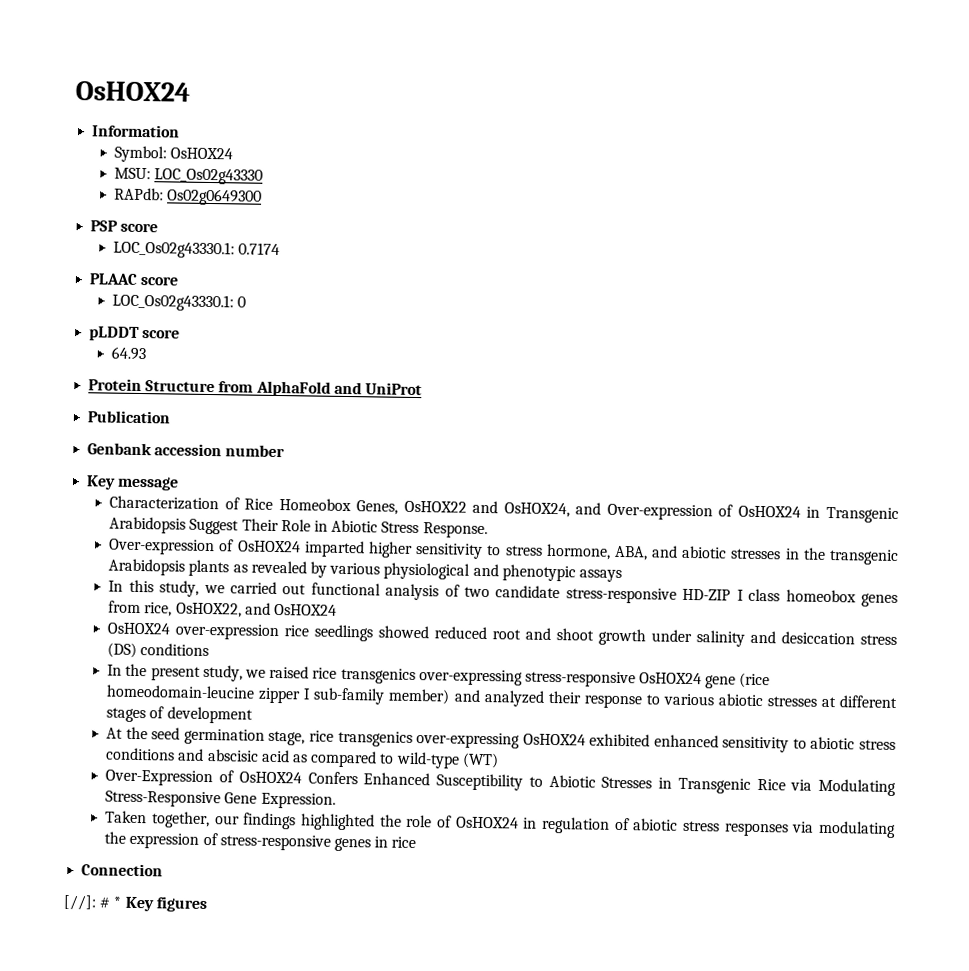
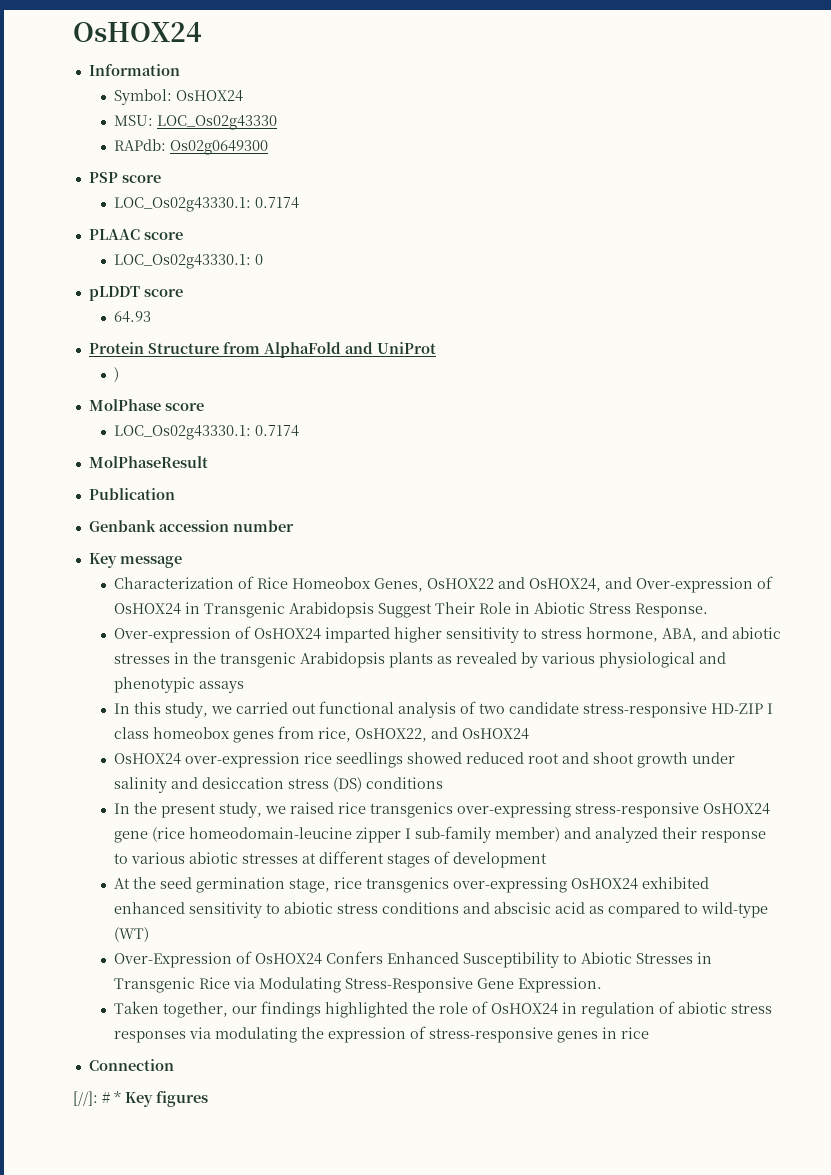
(422, 389) none -> [114,367,120,382] [88,399,204,411] [114,425,300,440] [88,456,208,468] // ) // MolPhase score // LOC_Os02g43330.1: 0.7174 // MolPhaseResult

